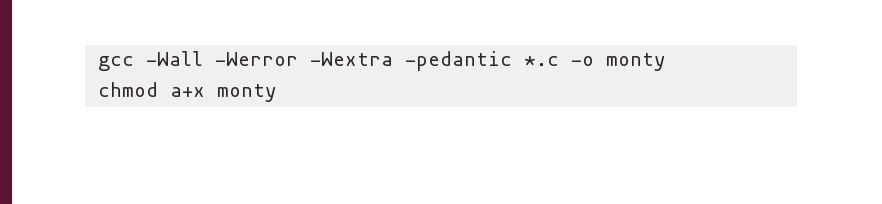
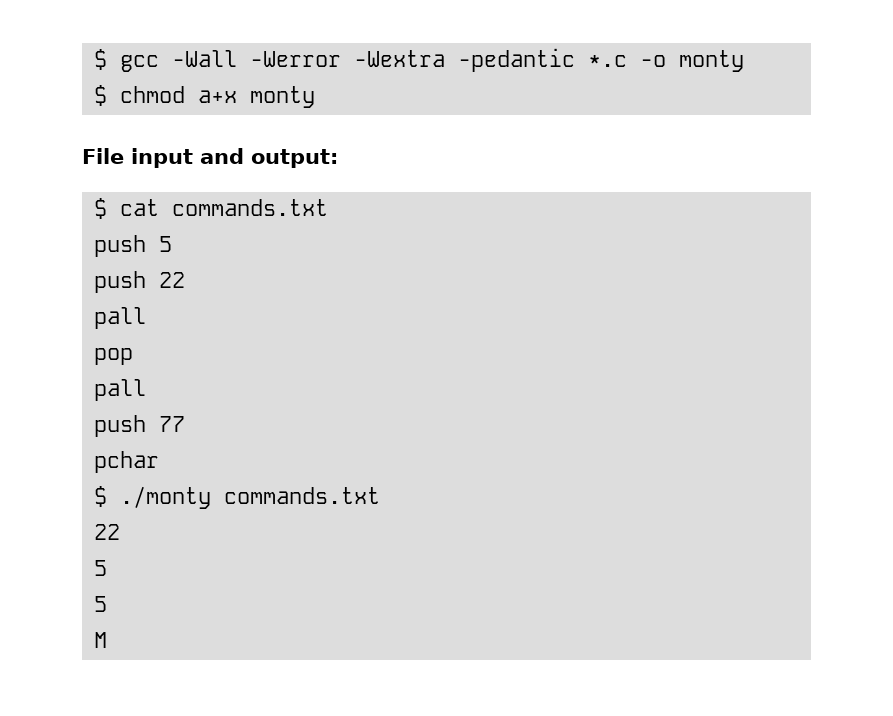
(97, 63) none -> [94,49,108,70] $
(666, 62) none -> [94,85,108,106] $
(277, 93) none -> [82,148,338,168] [94,198,329,219] [94,235,173,257] [94,271,186,293] [94,307,147,329] [94,348,134,365] [94,379,147,401] [94,415,186,437] [94,451,160,473] [94,486,381,509] [94,524,121,540] [94,560,108,576] [94,596,108,612] [94,632,108,648] // File input and output: // $ cat commands.txt // push 5 // push 22 // pall // pop // pall // push 77 // pchar // $ ./monty commands.txt // 22 // 5 // 5 // M

